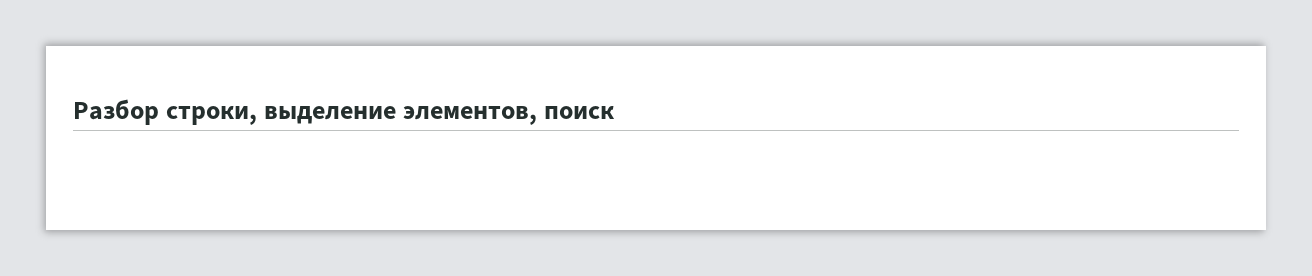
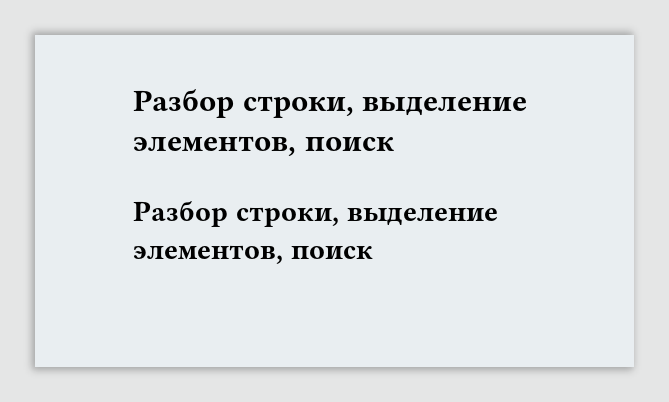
[73,99,616,125] Разбор строки, выделение элементов, поиск -> [133,89,528,118] [133,136,394,156] [133,201,498,227] [133,245,373,264] Разбор строки, выделение элементов, поиск // Разбор строки, выделение элементов, поиск

